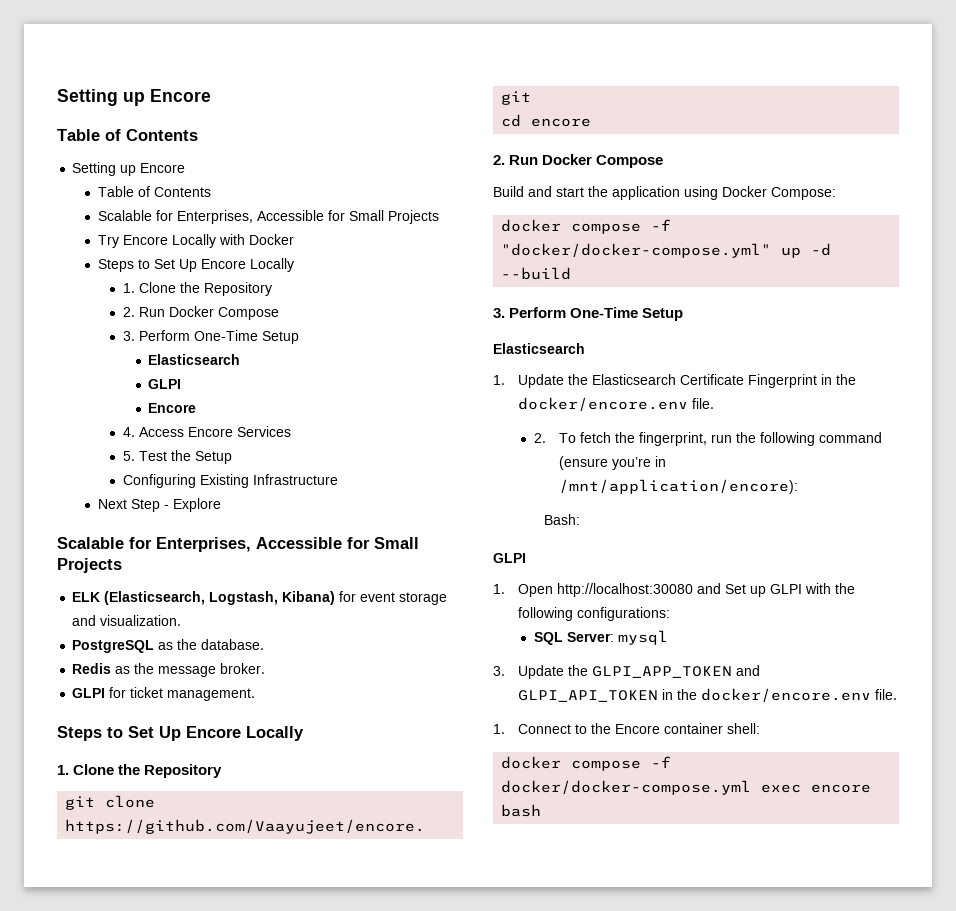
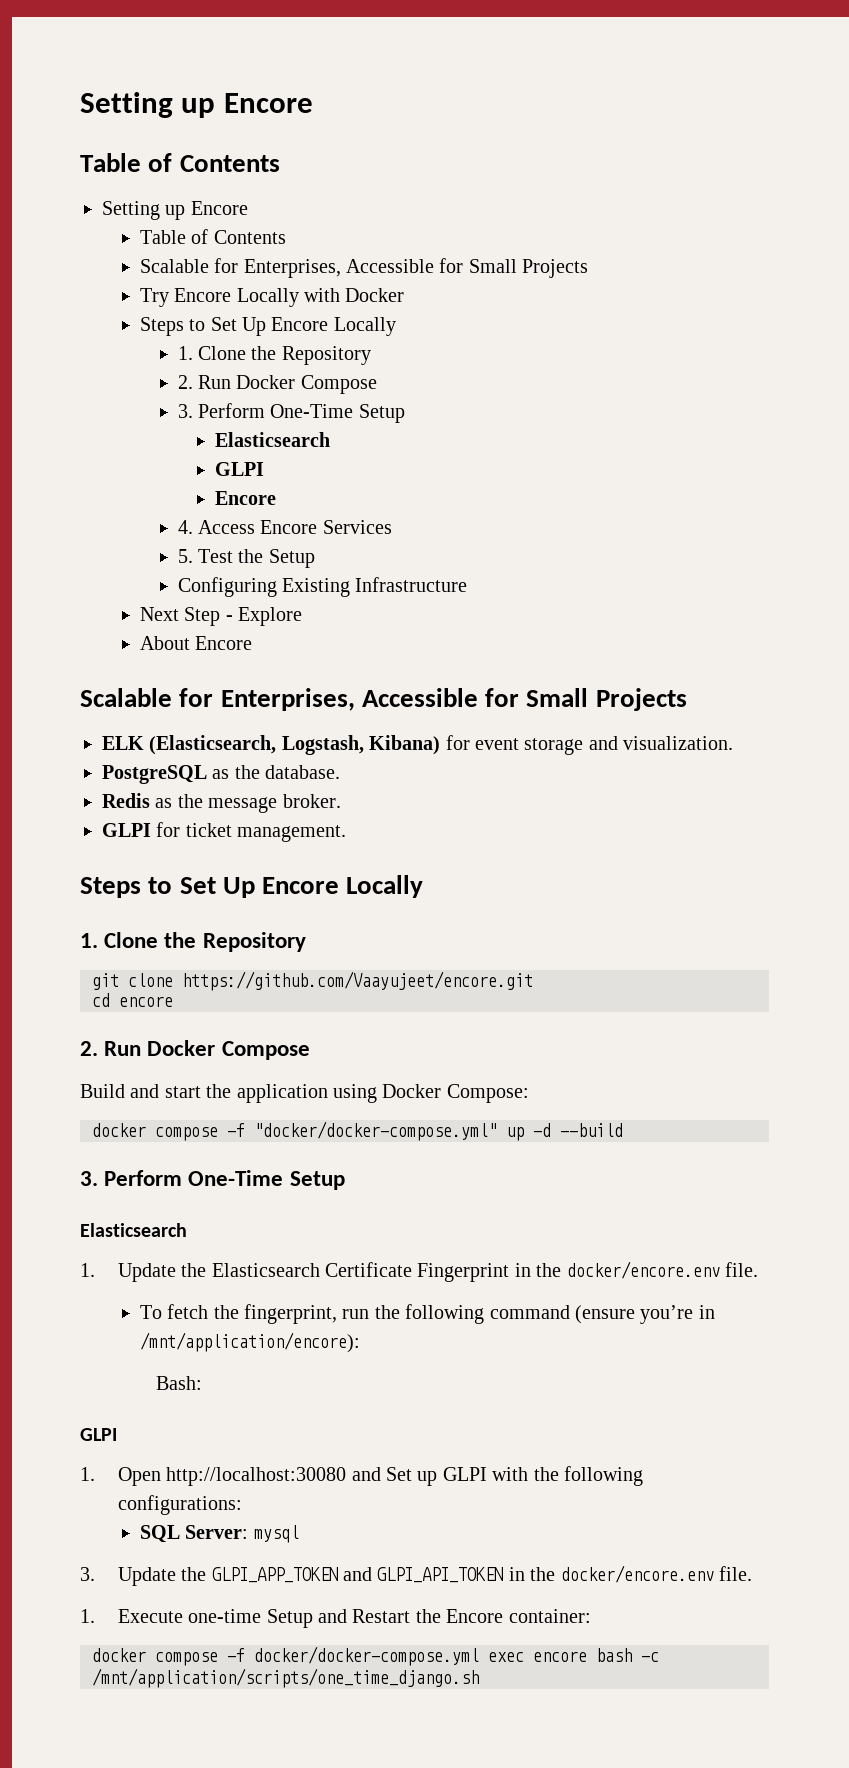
(221, 505) none -> [139,636,253,650] // About Encore
[533,433,546,443] 2. -> (759, 1269) none
[518,723,761,734] Connect to the Encore container shell: -> [117,1609,591,1628] Execute one-time Setup and Restart the Encore container:
(542, 810) none -> [641,1652,659,1662] [92,1668,479,1688] -c /mnt/application/scripts/one_time_django.sh

